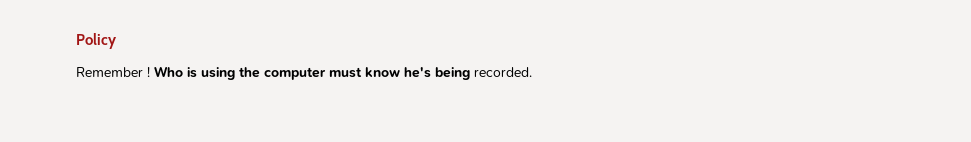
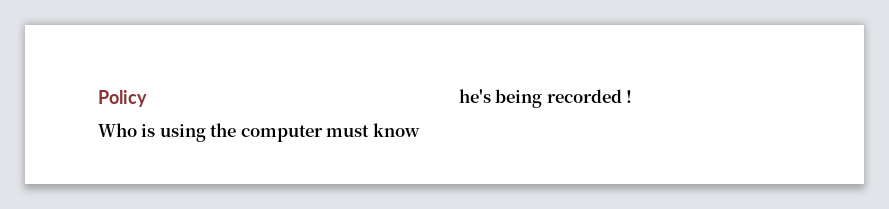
[76,66,150,77] Remember ! -> (147, 98) none
[474,67,532,77] recorded. -> [546,89,633,103] recorded !

